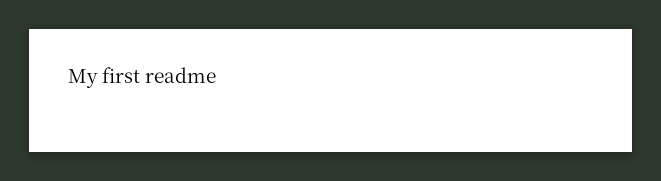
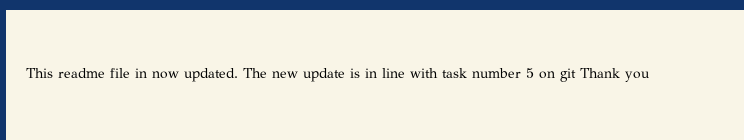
[68,67,217,88] My first readme -> [26,68,650,82] This readme file in now updated. The new update is in line with task number 5 on git Thank you

